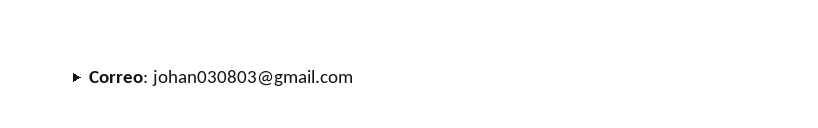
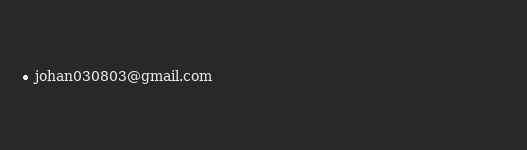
[89,71,149,83] Correo: -> (32, 77) none

